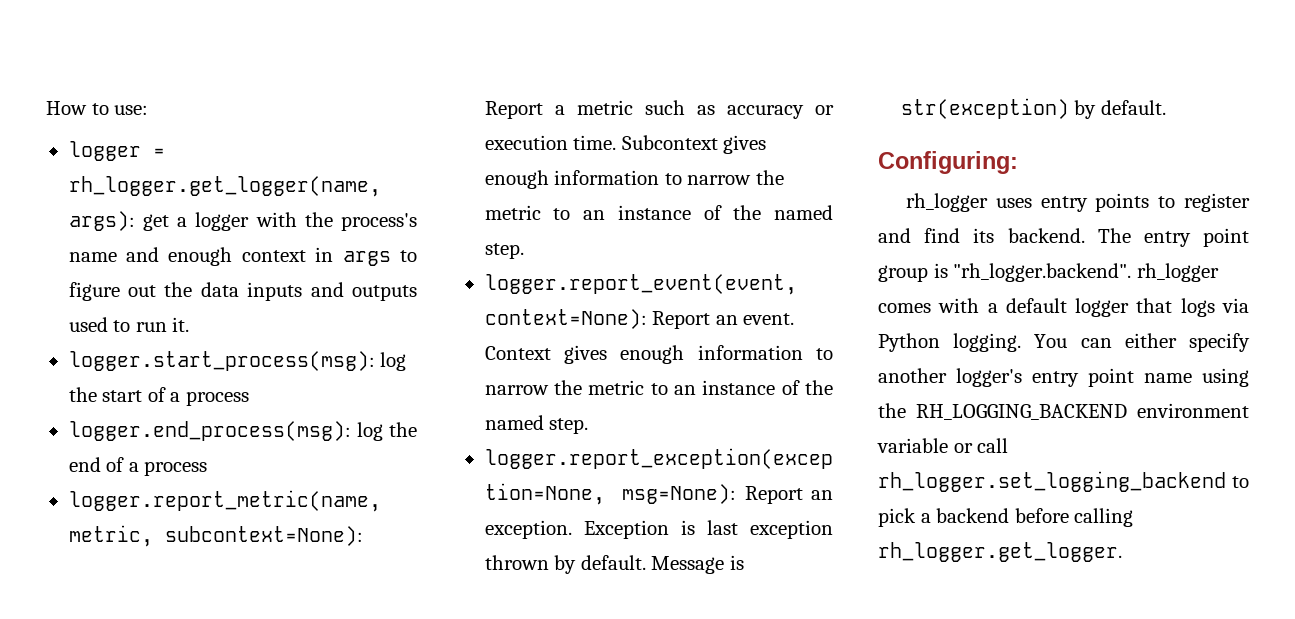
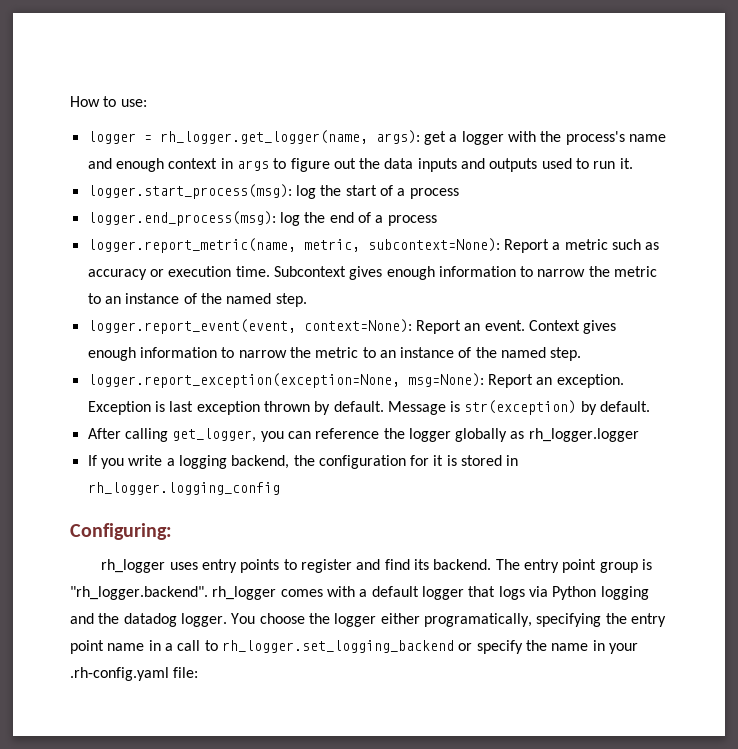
(1166, 107) none -> [87,428,639,442] [87,455,519,469] [87,482,280,495] // After calling get_logger, you can reference the logger globally as rh_logger.logger // If you write a logging backend, the configuration for it is stored in rh_logger.logging_config
[953,333,1250,352] [878,368,1249,387] [878,403,1249,420] [877,438,1009,453] [878,471,1249,492] [878,508,1134,527] [878,542,1122,562] logging. You can either specify another logger's entry point name using the RH_LOGGING_BACKEND environment variable or call rh_logger.set_logging_backend to pick a backend before calling rh_logger.get_logger. -> [600,586,649,600] [70,613,666,627] [70,640,638,654] [70,667,199,681] logging and the datadog logger. You choose the logger either programatically, specifying the entry point name in a call to rh_logger.set_logging_backend or specify the name in your .rh-config.yaml file:

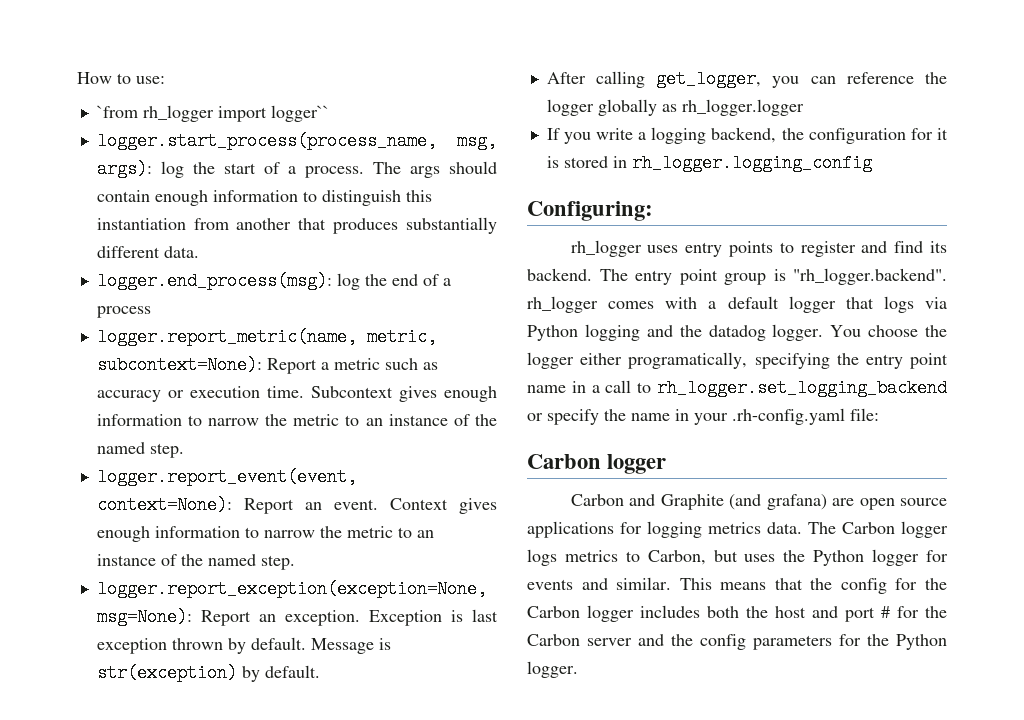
[87,130,666,145] [87,158,633,172] [87,184,292,199] logger = rh_logger.get_logger(name, args): get a logger with the process's name and enough context in args to figure out the data inputs and outputs used to run it. // logger.start_process(msg): -> [96,105,329,122] [96,132,497,150] [96,160,152,178] `from rh_logger import logger`` // logger.start_process(process_name, msg, args):
[409,188,459,199] process -> [304,161,497,178] [96,190,432,206] [96,217,497,234] [96,246,199,258] process. The args should contain enough information to distinguish this instantiation from another that produces substantially different data.
(199, 672) none -> [527,454,667,474] [570,494,947,510] [527,521,948,538] [527,549,948,566] [527,577,947,594] [527,605,947,622] [527,634,947,650] [527,661,578,678] // Carbon logger // Carbon and Graphite (and grafana) are open source applications for logging metrics data. The Carbon logger logs metrics to Carbon, but uses the Python logger for events and similar. This means that the config for the Carbon logger includes both the host and port # for the Carbon server and the config parameters for the Python logger.

